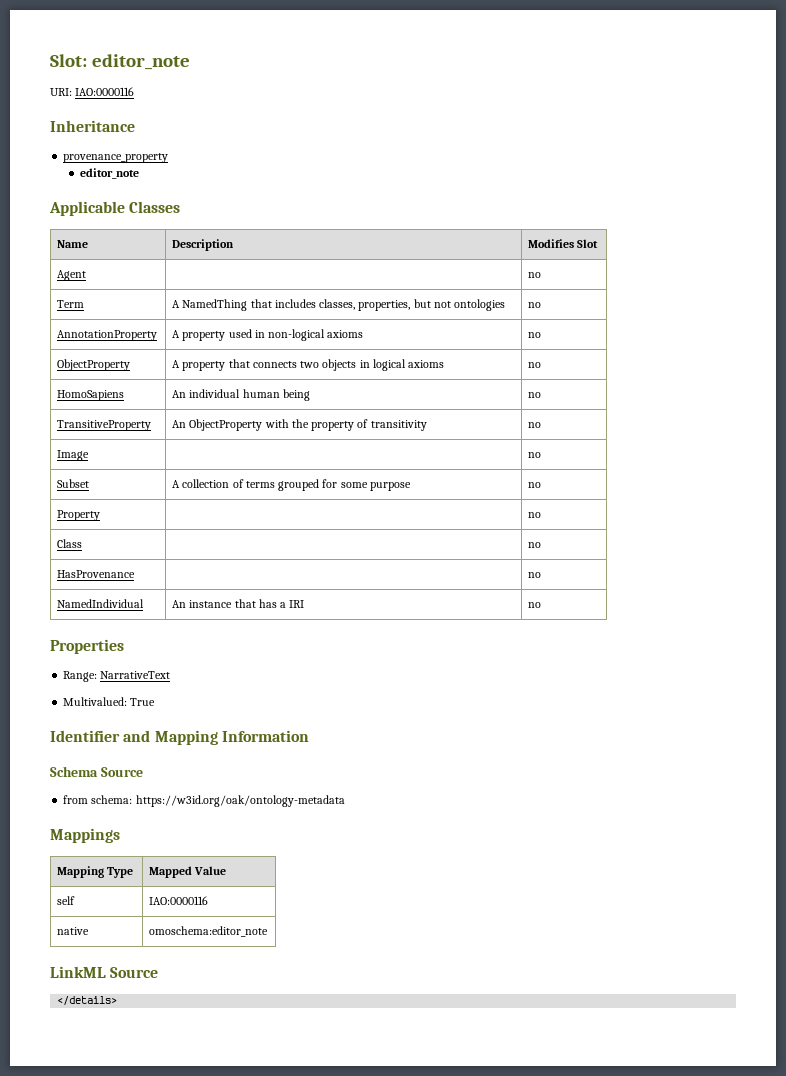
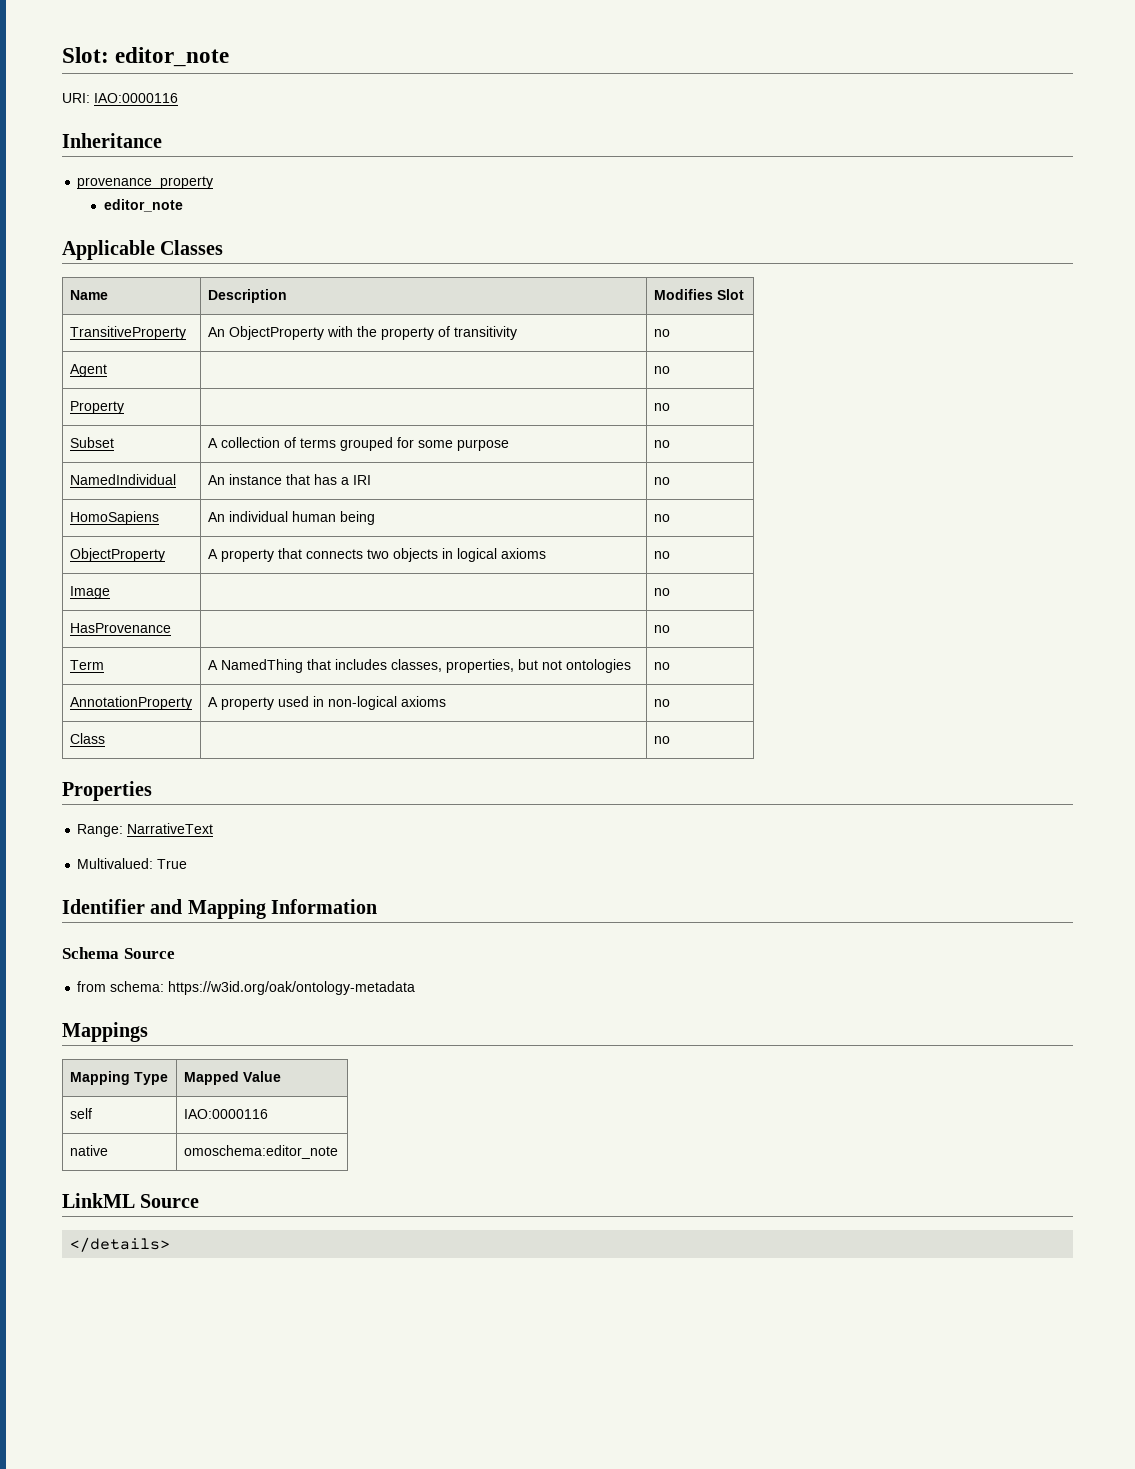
[57,270,87,281] Agent -> [69,326,186,340] [207,326,517,340] [653,329,670,337] [69,364,107,377] [653,366,670,374] [69,401,124,414] [653,403,670,411] [69,437,114,448] [207,437,509,451] [653,440,670,448] [69,474,176,485] [207,474,371,485] [653,477,670,485] [69,511,159,525] [207,511,375,525] [653,514,670,522] [69,548,165,562] [207,548,546,562] [653,551,670,559] [69,586,110,599] [653,588,670,596] [69,623,171,633] TransitiveProperty | An ObjectProperty with the property of transitivity | no // Agent | | no // Property | | no // Subset | A collection of terms grouped for some purpose | no // NamedIndividual | An instance that has a IRI | no // HomoSapiens | An individual human being | no // ObjectProperty | A property that connects two objects in logical axioms | no // Image | | no // HasProvenance
[57,359,131,371] [172,359,445,371] [528,362,542,368] [57,390,125,401] [172,389,310,401] [528,392,542,398] [57,420,152,431] [172,419,427,431] [528,422,542,428] [57,450,90,461] [528,452,542,458] [57,479,90,488] [172,479,411,491] [528,482,542,488] [57,510,101,521] [528,512,542,518] [57,539,83,548] [528,542,542,548] [57,570,136,578] [528,572,542,578] [57,599,145,608] [172,599,305,608] ObjectProperty | A property that connects two objects in logical axioms | no // HomoSapiens | An individual human being | no // TransitiveProperty | An ObjectProperty with the property of transitivity | no // Image | | no // Subset | A collection of terms grouped for some purpose | no // Property | | no // Class | | no // HasProvenance | | no // NamedIndividual | An instance that has a IRI -> [69,733,105,744] Class |

